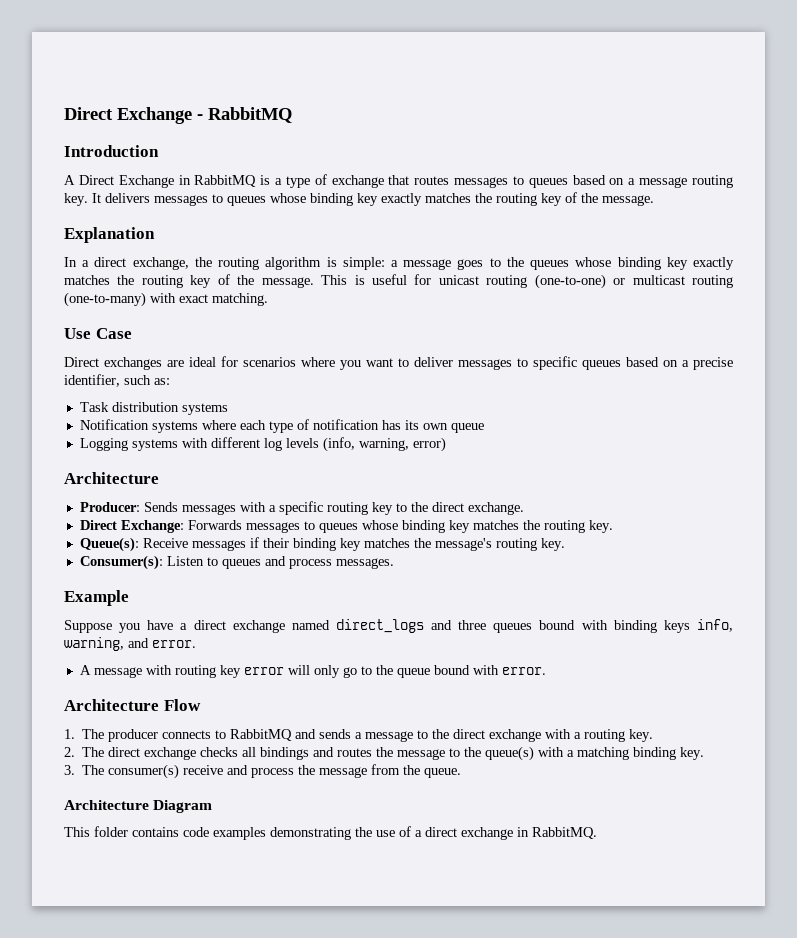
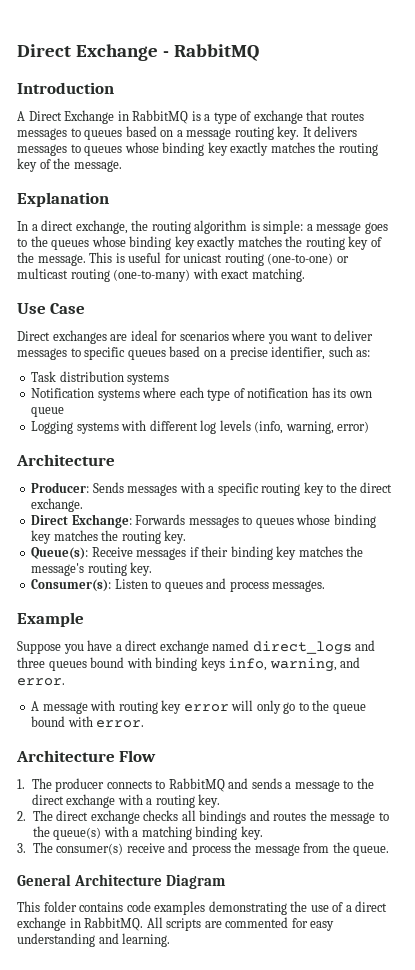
(462, 773) none -> [17,874,71,886] General
(597, 833) none -> [146,917,335,931] [17,933,171,947] All scripts are commented for easy understanding and learning.

